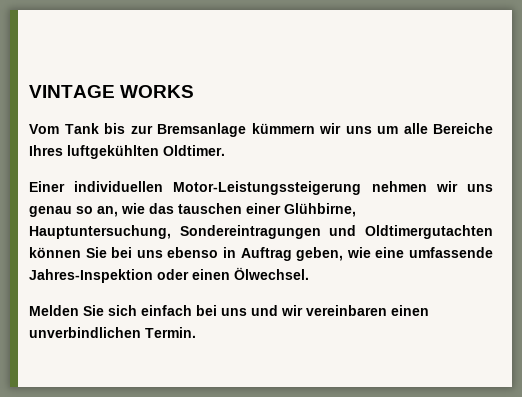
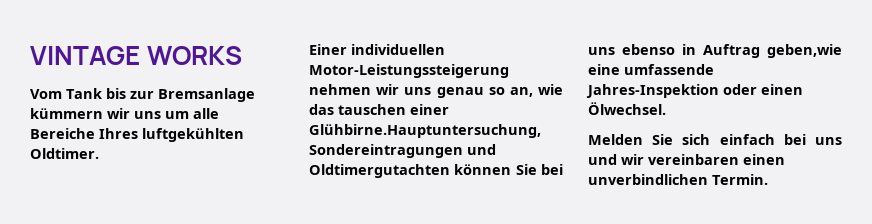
[284,203,356,217] [29,225,171,239] Glühbirne, Hauptuntersuchung, -> [309,124,541,138] Glühbirne.Hauptuntersuchung,
[296,247,371,261] geben, wie -> [767,44,842,58] geben,wie

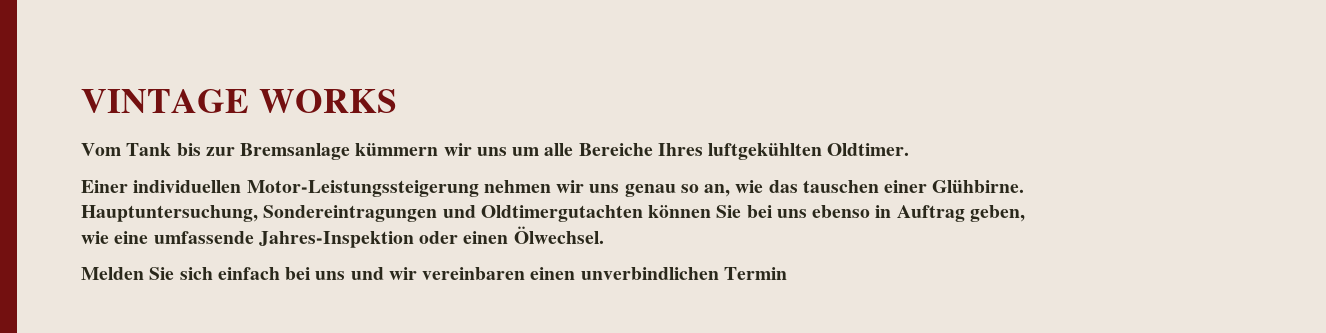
[309,124,541,138] Glühbirne.Hauptuntersuchung, -> [932,180,1025,193] [81,205,258,222] Glühbirne. // Hauptuntersuchung,
[767,44,842,58] geben,wie -> [969,205,1025,222] [81,231,109,244] geben, // wie
[712,174,768,185] Termin. -> [723,267,787,280] Termin

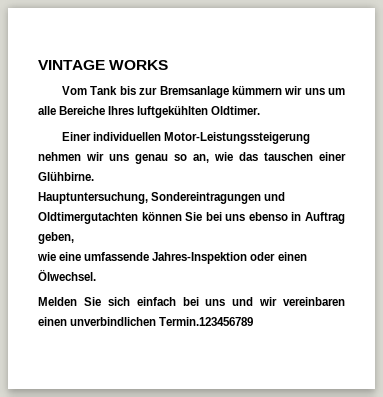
[723,267,787,280] Termin -> [159,317,254,326] Termin.123456789

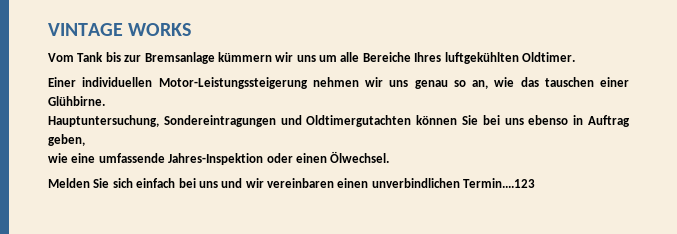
[159,317,254,326] Termin.123456789 -> [463,178,536,188] Termin....123

